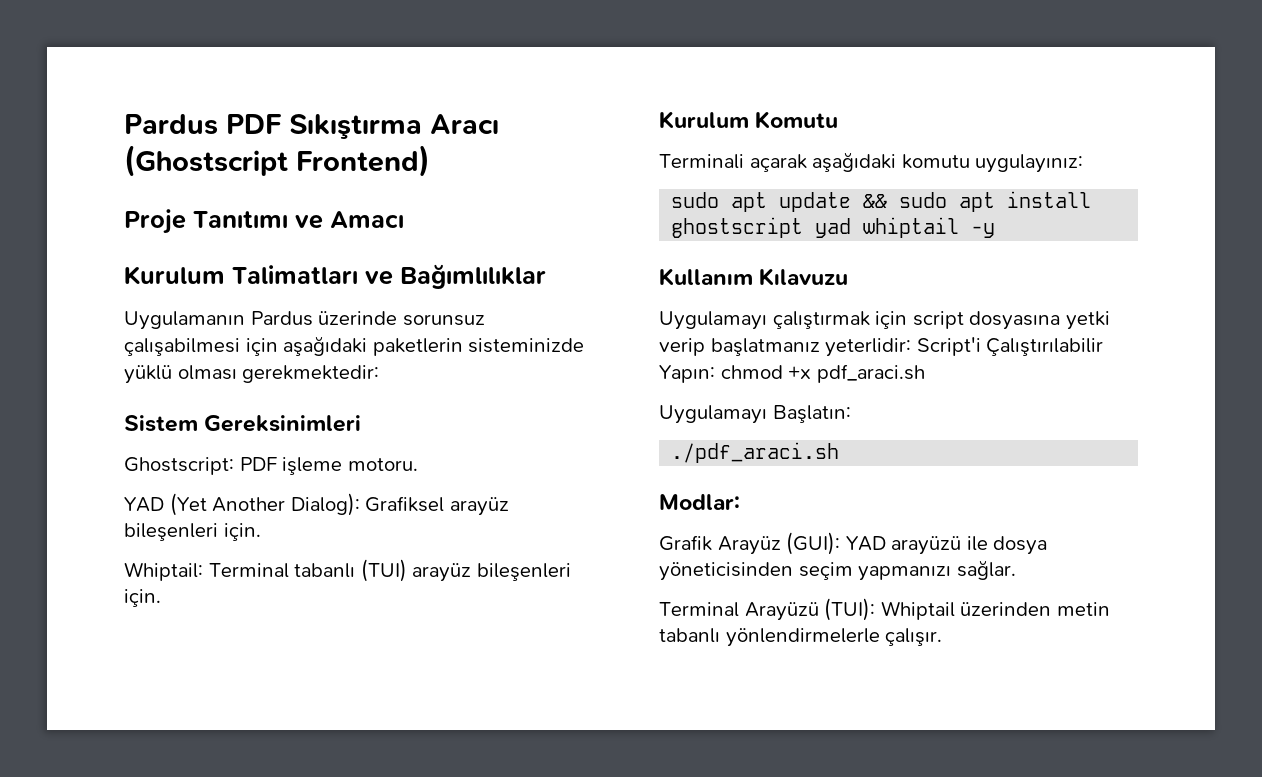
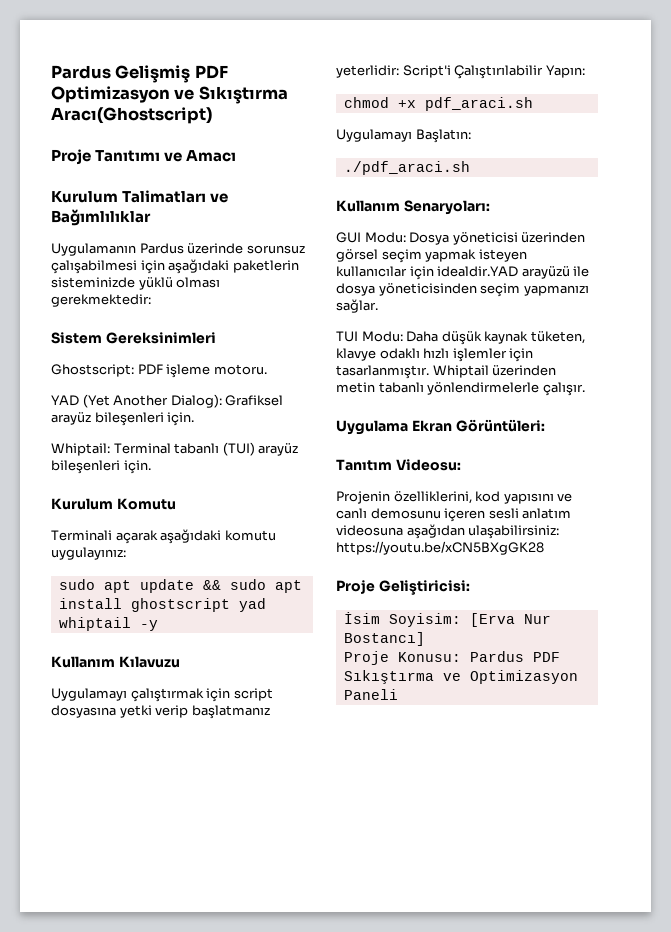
[124,114,499,139] [124,145,430,177] Pardus PDF Sıkıştırma Aracı (Ghostscript Frontend) -> [51,65,228,83] [51,86,288,104] [51,107,212,124] Pardus Gelişmiş PDF Optimizasyon ve Sıkıştırma Aracı(Ghostscript)
(715, 374) none -> (585, 71) //
[659,494,740,510] [659,532,886,555] Modlar: // Grafik Arayüz (GUI): YAD -> [336,200,490,215] [336,232,586,245] [336,249,527,263] [336,266,519,280] Kullanım Senaryoları: // GUI Modu: Dosya yöneticisi üzerinden görsel seçim yapmak isteyen kullanıcılar için idealdir.YAD
[659,598,876,621] Terminal Arayüzü (TUI): -> [336,331,585,345] [336,348,534,362] [336,365,429,379] TUI Modu: Daha düşük kaynak tüketen, klavye odaklı hızlı işlemler için tasarlanmıştır.
(943, 637) none -> [336,419,545,435] [336,459,461,471] [336,491,573,504] [336,508,572,522] [336,524,560,539] [336,541,544,555] [336,580,470,595] [343,612,551,627] [343,632,425,646] [343,651,560,665] [343,670,578,684] [343,689,398,700] // Uygulama Ekran Görüntüleri: // Tanıtım Videosu: // Projenin özelliklerini, kod yapısını ve canlı demosunu içeren sesli anlatım videosuna aşağıdan ulaşabilirsiniz: https://youtu.be/xCN5BXgGK28 // Proje Geliştiricisi: // İsim Soyisim: [Erva Nur Bostancı] // Proje Konusu: Pardus PDF Sıkıştırma ve Optimizasyon Paneli

